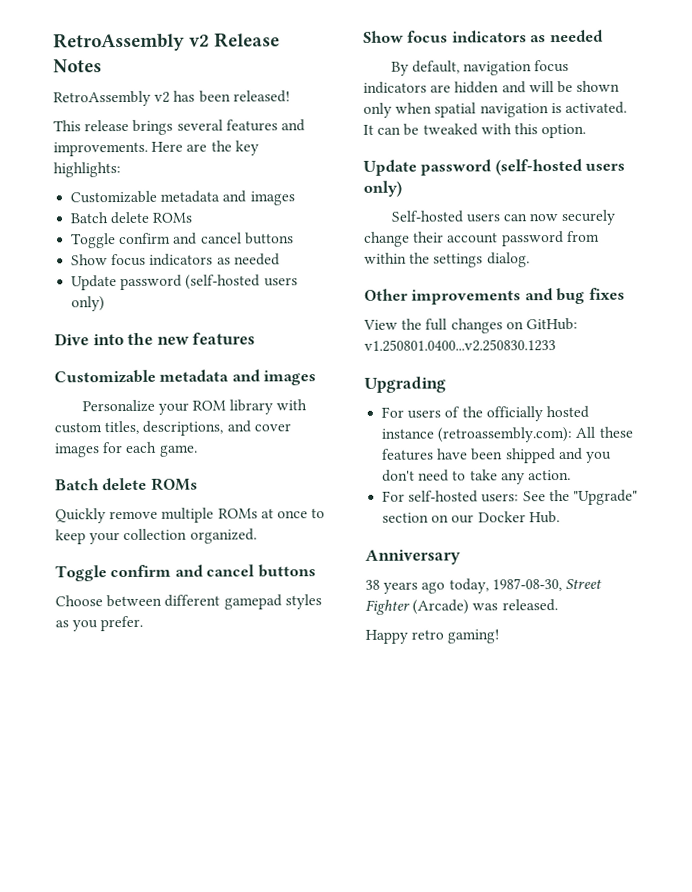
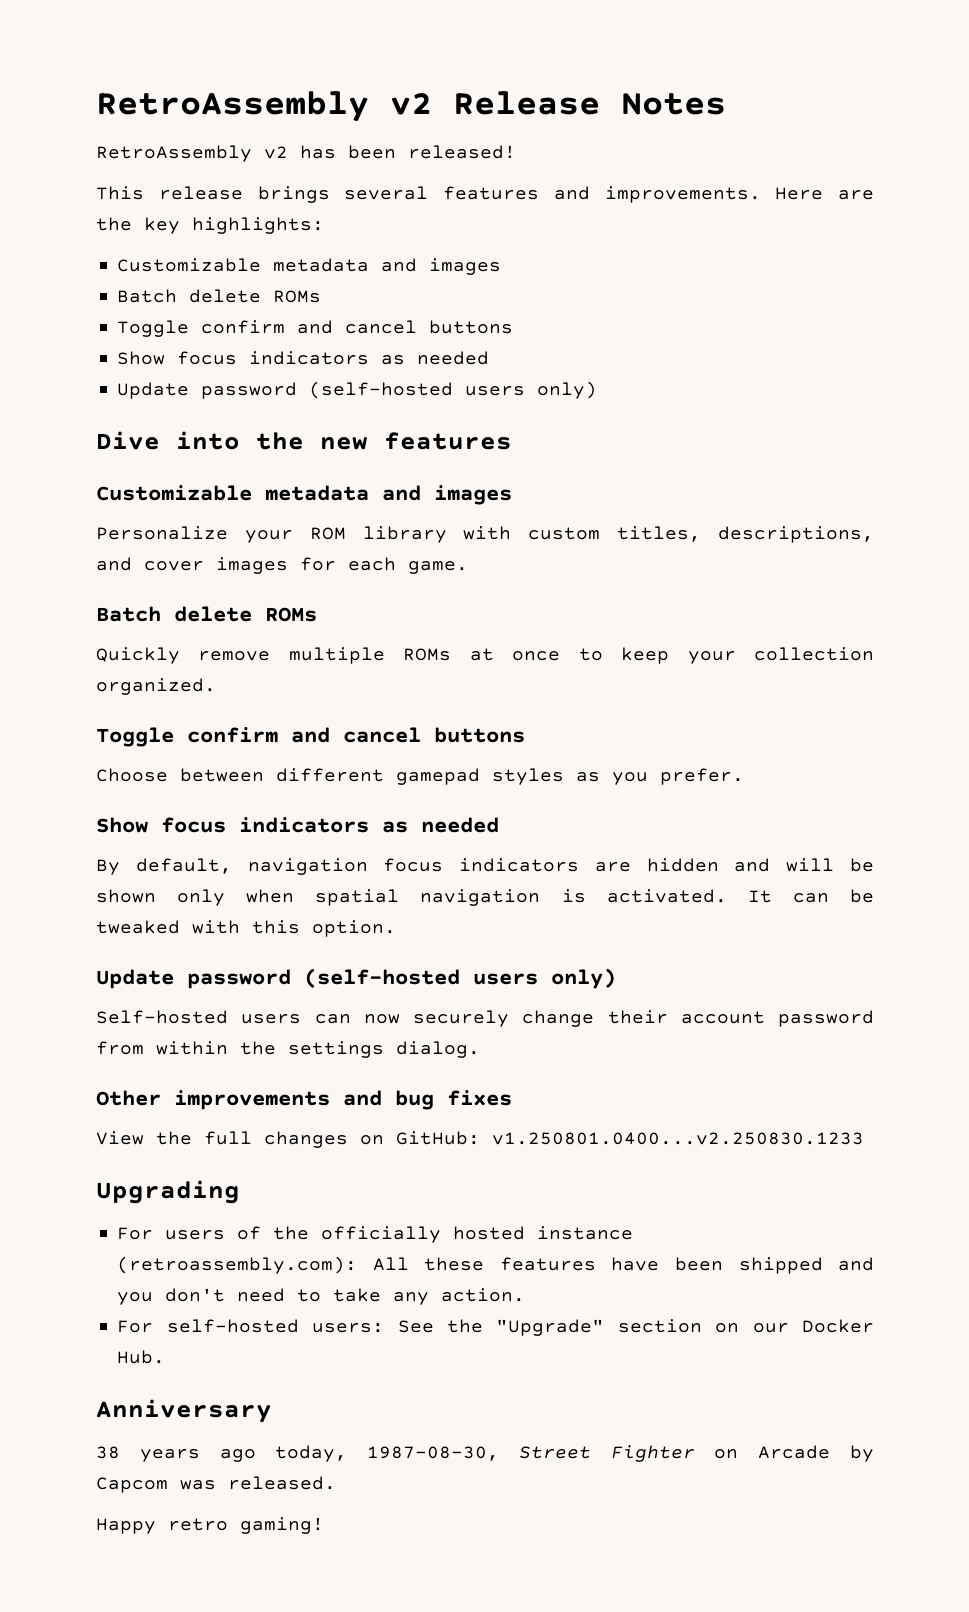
[412,599,470,615] (Arcade) -> [714,1445,875,1462] [96,1477,168,1493] on Arcade by Capcom

